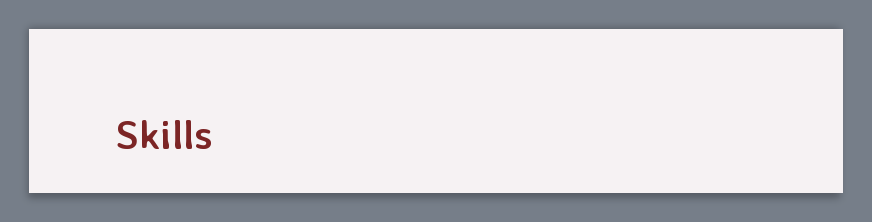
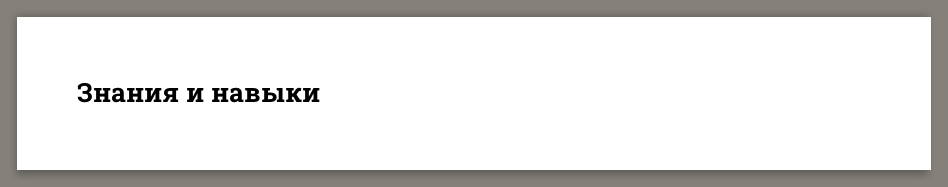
[115,120,213,149] Skills -> [77,82,321,103] Знания и навыки

